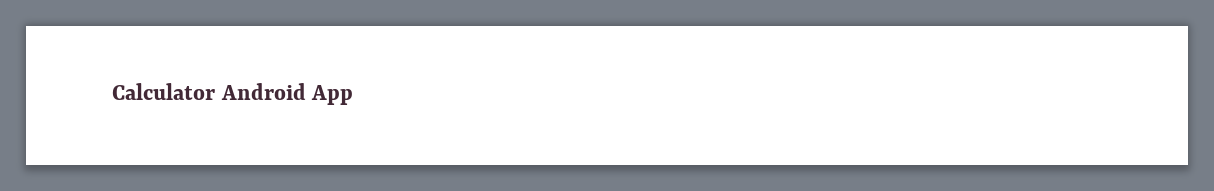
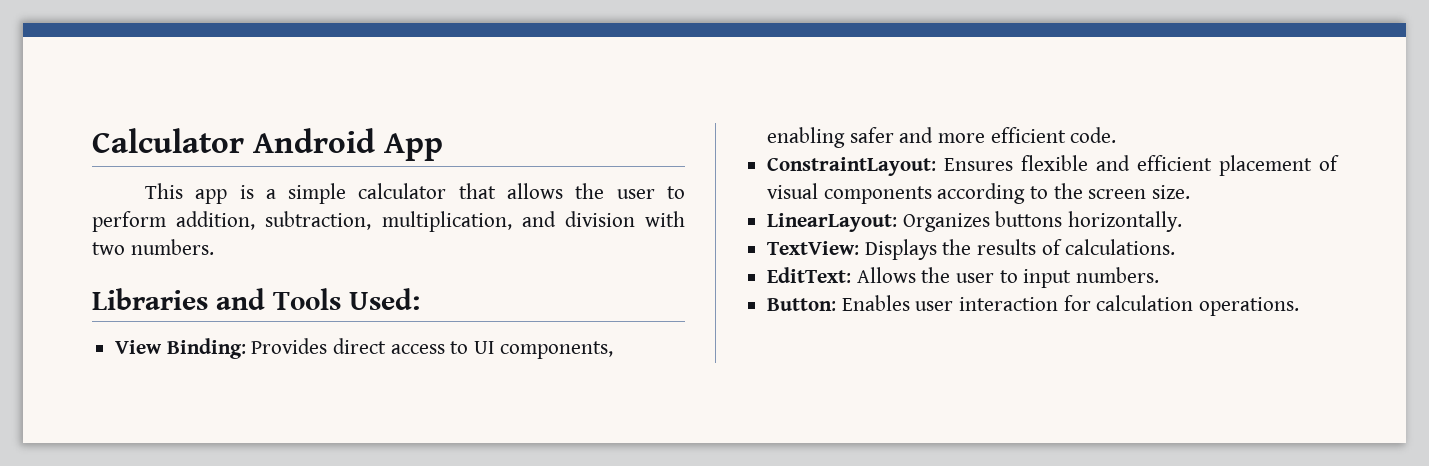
(354, 95) none -> [144,183,685,204] [92,211,686,232] [92,239,214,255] [92,288,420,310] [115,338,613,359] [767,127,1117,148] [767,155,1339,176] [767,183,1191,204] [767,211,1183,232] [767,239,1176,260] [767,267,1160,288] [767,295,1300,316] // This app is a simple calculator that allows the user to perform addition, subtraction, multiplication, and division with two numbers. // Libraries and Tools Used: // View Binding: Provides direct access to UI components, enabling safer and more efficient code. // ConstraintLayout: Ensures flexible and efficient placement of visual components according to the screen size. // LinearLayout: Organizes buttons horizontally. // TextView: Displays the results of calculations. // EditText: Allows the user to input numbers. // Button: Enables user interaction for calculation operations.

